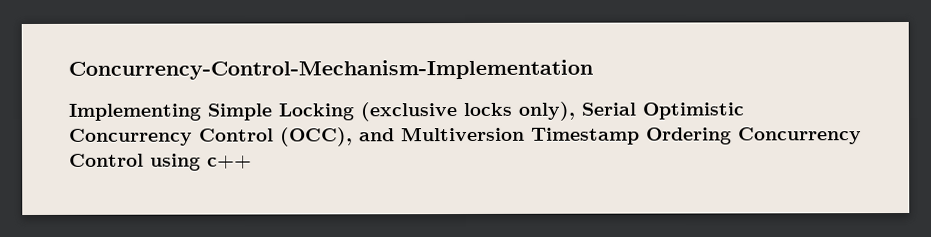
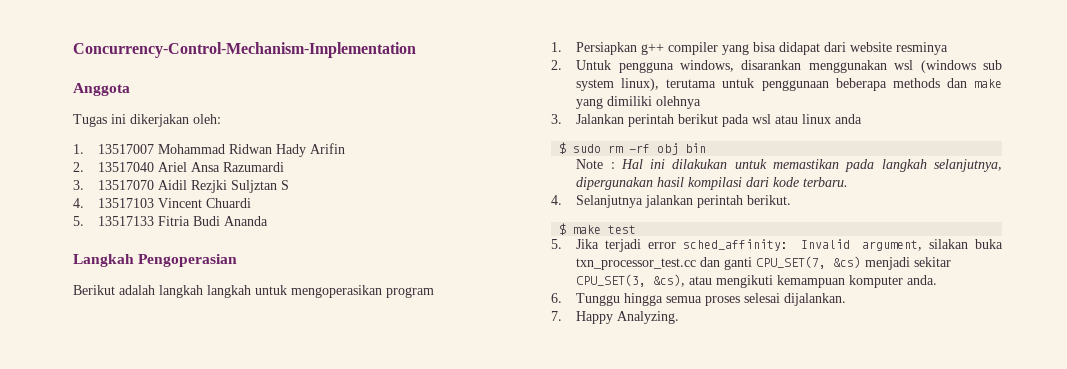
[68,101,745,122] [69,126,862,147] [69,153,252,171] Implementing Simple Locking (exclusive locks only), Serial Optimistic Concurrency Control (OCC), and Multiversion Timestamp Ordering Concurrency Control using c++ -> [73,83,130,96] [73,114,221,127] [73,143,346,157] [73,162,285,172] [73,180,290,193] [73,198,252,208] [73,216,269,226] [73,254,238,267] [73,285,434,298] [551,42,949,55] [551,60,1002,73] [576,78,1002,91] [576,96,702,109] [551,114,863,127] [559,142,707,155] [576,159,1002,172] [576,177,849,190] [551,195,792,208] [559,223,637,235] [551,239,1003,252] [576,256,952,270] [576,274,938,288] [551,293,847,306] [551,311,680,324] Anggota // Tugas ini dikerjakan oleh: // 1. 13517007 Mohammad Ridwan Hady Arifin // 2. 13517040 Ariel Ansa Razumardi // 3. 13517070 Aidil Rezjki Suljztan S // 4. 13517103 Vincent Chuardi // 5. 13517133 Fitria Budi Ananda // Langkah Pengoperasian // Berikut adalah langkah langkah untuk mengoperasikan program // 1. Persiapkan g++ compiler yang bisa didapat dari website resminya // 2. Untuk pengguna windows, disarankan menggunakan wsl (windows sub system linux), terutama untuk penggunaan beberapa methods dan make yang dimiliki olehnya // 3. Jalankan perintah berikut pada wsl atau linux anda // $ sudo rm -rf obj bin // Note : Hal ini dilakukan untuk memastikan pada langkah selanjutnya, dipergunakan hasil kompilasi dari kode terbaru. // 4. Selanjutnya jalankan perintah berikut. // $ make test // 5. Jika terjadi error sched_affinity: Invalid argument, silakan buka txn_processor_test.cc dan ganti CPU_SET(7, &cs) menjadi sekitar CPU_SET(3, &cs), atau mengikuti kemampuan komputer anda. // 6. Tunggu hingga semua proses selesai dijalankan. // 7. Happy Analyzing.

